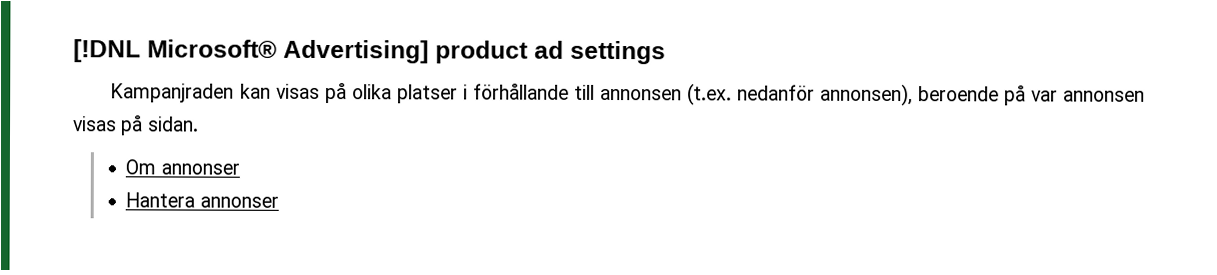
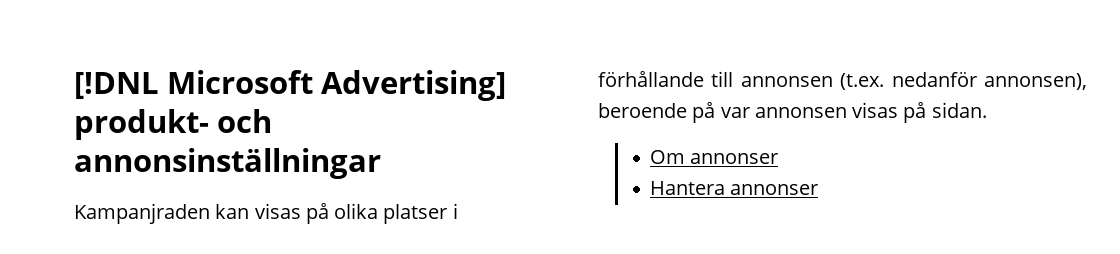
[147,39,666,65] Microsoft® Advertising] product ad settings -> [167,70,507,101] [74,109,273,140] [74,148,381,179] Microsoft Advertising] produkt- och annonsinställningar

